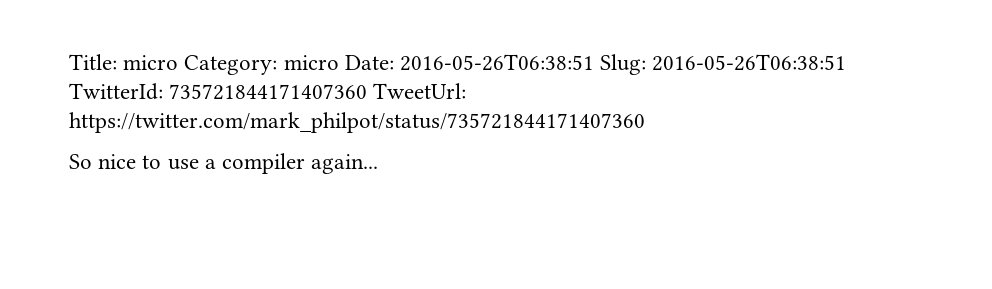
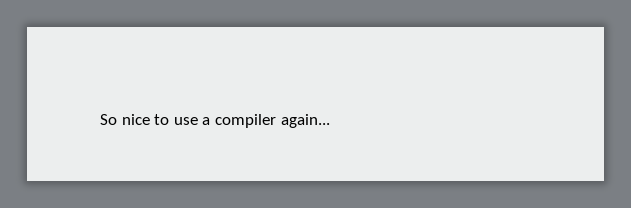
[69,54,847,75] [69,83,467,100] [69,112,645,133] Title: micro Category: micro Date: 2016-05-26T06:38:51 Slug: 2016-05-26T06:38:51 TwitterId: 735721844171407360 TweetUrl: https://twitter.com/mark_philpot/status/735721844171407360 // -> (100, 119) none

